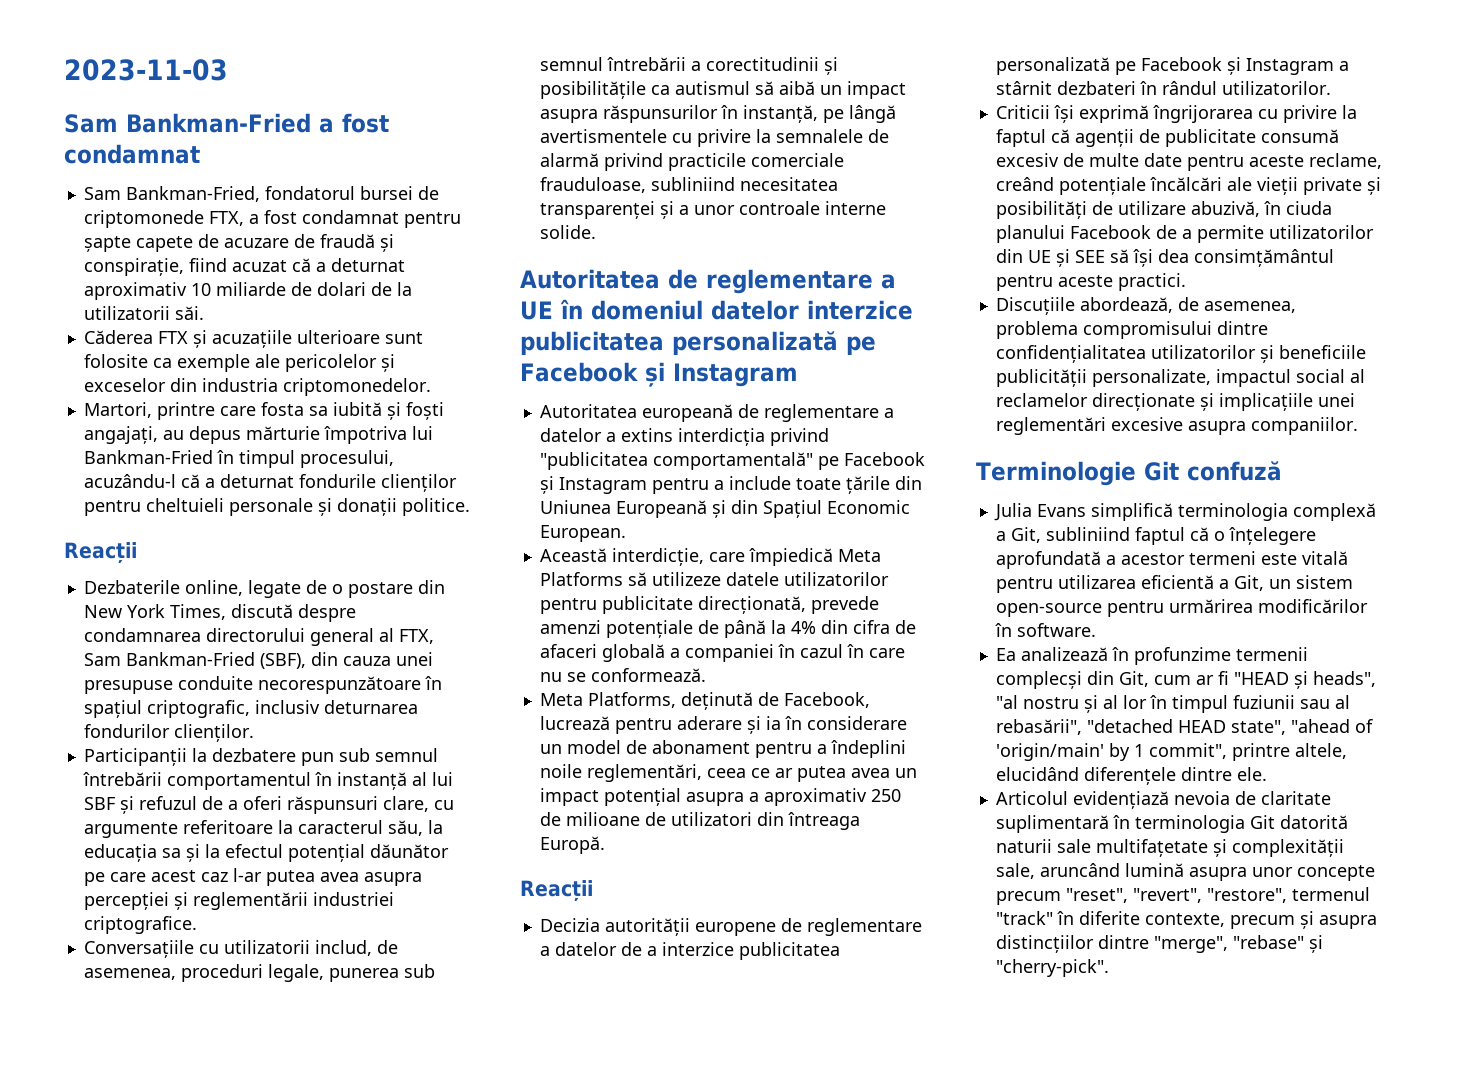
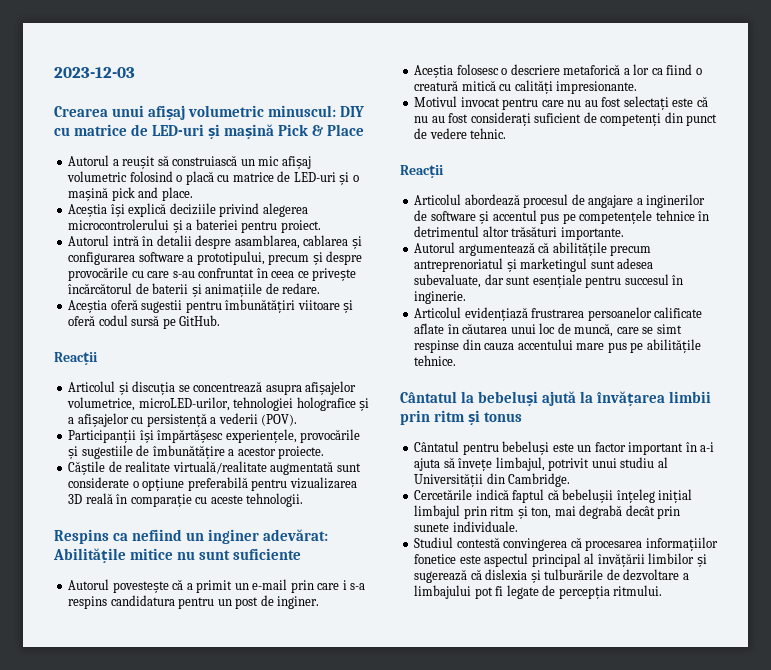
[64,59,228,81] [64,113,389,133] [64,144,200,164] [83,186,439,202] [83,210,461,228] [83,234,394,252] [83,258,405,276] [83,282,412,300] [83,306,204,320] [83,330,423,348] [83,354,395,372] [83,378,431,396] [83,402,444,420] [83,426,433,444] [83,450,394,468] [83,474,457,492] [83,498,470,516] [64,542,137,564] [83,580,445,598] [83,604,356,622] [83,628,434,646] [83,652,433,669] [83,676,442,694] [83,700,418,718] [83,724,254,742] [83,748,438,766] [82,772,453,790] [83,796,454,814] [83,820,443,838] [83,844,449,862] [83,868,422,886] [83,892,394,910] [83,916,197,934] [83,940,398,958] [83,964,435,982] [539,57,838,75] [539,81,906,99] [539,105,896,123] [539,129,889,147] [539,153,844,171] [539,177,838,193] [539,201,886,219] [539,225,596,239] [520,269,896,294] [520,299,913,320] [520,331,876,355] [520,362,798,387] [539,404,894,422] [539,428,829,446] [539,452,925,470] [539,476,922,494] [539,500,910,518] [539,525,626,542] [539,548,881,566] [539,572,889,586] [539,596,879,614] [539,620,916,638] [539,644,905,662] [539,668,706,682] [539,692,870,710] [539,716,907,734] [539,740,906,758] [539,764,917,782] [539,788,901,806] [539,812,860,830] [539,836,605,854] [520,880,593,902] [539,918,922,936] [539,942,840,960] [995,57,1349,75] [995,81,1331,95] [995,105,1357,123] [995,129,1339,147] [995,153,1382,171] [995,177,1381,195] [995,201,1332,219] [995,225,1374,243] [995,249,1334,267] [995,273,1186,291] [995,297,1296,315] [995,321,1268,339] [995,345,1366,363] [995,369,1365,387] [995,393,1355,411] [995,417,1358,435] [976,461,1282,486] [993,503,1376,521] [995,527,1316,545] [995,551,1348,569] [995,575,1353,593] [995,599,1368,617] [994,623,1096,637] [995,647,1308,665] [995,671,1376,689] [995,695,1350,713] [995,719,1373,735] [995,743,1347,761] [995,767,1267,785] [995,791,1331,809] [995,815,1348,833] [995,839,1344,857] [995,863,1375,881] [995,887,1370,905] [995,911,1377,929] [995,935,1323,953] [995,959,1109,977] 2023-11-03 // Sam Bankman-Fried a fost condamnat // Sam Bankman-Fried, fondatorul bursei de criptomonede FTX, a fost condamnat pentru șapte capete de acuzare de fraudă și conspirație, fiind acuzat că a deturnat aproximativ 10 miliarde de dolari de la utilizatorii săi. // Căderea FTX și acuzațiile ulterioare sunt folosite ca exemple ale pericolelor și exceselor din industria criptomonedelor. // Martori, printre care fosta sa iubită și foști angajați, au depus mărturie împotriva lui Bankman-Fried în timpul procesului, acuzându-l că a deturnat fondurile clienților pentru cheltuieli personale și donații politice. // Reacții // Dezbaterile online, legate de o postare din New York Times, discută despre condamnarea directorului general al FTX, Sam Bankman-Fried (SBF), din cauza unei presupuse conduite necorespunzătoare în spațiul criptografic, inclusiv deturnarea fondurilor clienților. // Participanții la dezbatere pun sub semnul întrebării comportamentul în instanță al lui SBF și refuzul de a oferi răspunsuri clare, cu argumente referitoare la caracterul său, la educația sa și la efectul potențial dăunător pe care acest caz l-ar putea avea asupra percepției și reglementării industriei criptografice. // Conversațiile cu utilizatorii includ, de asemenea, proceduri legale, punerea sub semnul întrebării a corectitudinii și posibilitățile ca autismul să aibă un impact asupra răspunsurilor în instanță, pe lângă avertismentele cu privire la semnalele de alarmă privind practicile comerciale frauduloase, subliniind necesitatea transparenței și a unor controale interne solide. // Autoritatea de reglementare a UE în domeniul datelor interzice publicitatea personalizată pe Facebook și Instagram // Autoritatea europeană de reglementare a datelor a extins interdicția privind "publicitatea comportamentală" pe Facebook și Instagram pentru a include toate țările din Uniunea Europeană și din Spațiul Economic European. // Această interdicție, care împiedică Meta Platforms să utilizeze datele utilizatorilor pentru publicitate direcționată, prevede amenzi potențiale de până la 4% din cifra de afaceri globală a companiei în cazul în care nu se conformează. // Meta Platforms, deținută de Facebook, lucrează pentru aderare și ia în considerare un model de abonament pentru a îndeplini noile reglementări, ceea ce ar putea avea un impact potențial asupra a aproximativ 250 de milioane de utilizatori din întreaga Europă. // Reacții // Decizia autorității europene de reglementare a datelor de a interzice publicitatea personalizată pe Facebook și Instagram a stârnit dezbateri în rândul utilizatorilor. // Criticii își exprimă îngrijorarea cu privire la faptul că agenții de publicitate consumă excesiv de multe date pentru aceste reclame, creând potențiale încălcări ale vieții private și posibilități de utilizare abuzivă, în ciuda planului Facebook de a permite utilizatorilor din UE și SEE să își dea consimțământul pentru aceste practici. // Discuțiile abordează, de asemenea, problema compromisului dintre confidențialitatea utilizatorilor și beneficiile publicității personalizate, impactul social al reclamelor direcționate și implicațiile unei reglementări excesive asupra companiilor. // Terminologie Git confuză // Julia Evans simplifică terminologia complexă a Git, subliniind faptul că o înțelegere aprofundată a acestor termeni este vitală pentru utilizarea eficientă a Git, un sistem open-source pentru urmărirea modificărilor în software. // Ea analizează în profunzime termenii complecși din Git, cum ar fi "HEAD și heads", "al nostru și al lor în timpul fuziunii sau al rebasării", "detached HEAD state", "ahead of 'origin/main' by 1 commit", printre altele, elucidând diferențele dintre ele. // Articolul evidențiază nevoia de claritate suplimentară în terminologia Git datorită naturii sale multifațetate și complexității sale, aruncând lumină asupra unor concepte precum "reset", "revert", "restore", termenul "track" în diferite contexte, precum și asupra distincțiilor dintre "merge", "rebase" și "cherry-pick". -> [54,67,135,78] [54,105,365,120] [54,124,365,139] [68,155,311,169] [67,171,359,185] [68,187,193,201] [68,203,308,217] [68,219,321,233] [68,235,362,249] [68,251,363,265] [68,267,357,281] [68,283,321,297] [68,299,354,313] [68,315,221,329] [54,352,98,365] [68,381,357,395] [67,397,370,411] [68,413,298,427] [68,429,361,443] [68,445,325,459] [68,461,361,475] [68,477,357,491] [68,493,304,507] [54,529,329,544] [53,548,302,563] [68,579,366,593] [68,595,320,609] [414,64,702,78] [414,80,638,94] [414,96,708,110] [414,112,718,126] [414,128,507,139] [400,165,444,178] [414,194,706,208] [414,210,710,224] [414,226,624,240] [414,242,652,256] [414,258,654,272] [414,274,684,288] [414,291,467,304] [414,307,703,321] [414,323,682,337] [414,339,701,353] [414,355,457,366] [400,391,712,406] [400,410,523,425] [414,441,715,455] [414,457,668,471] [414,473,571,487] [414,489,693,503] [414,505,681,519] [414,521,518,532] [414,537,718,551] [414,553,707,567] [414,569,689,583] [414,585,663,599] 2023-12-03 // Crearea unui afișaj volumetric minuscul: DIY cu matrice de LED-uri și mașină Pick & Place // Autorul a reușit să construiască un mic afișaj volumetric folosind o placă cu matrice de LED-uri și o mașină pick and place. // Aceștia își explică deciziile privind alegerea microcontrolerului și a bateriei pentru proiect. // Autorul intră în detalii despre asamblarea, cablarea și configurarea software a prototipului, precum și despre provocările cu care s-au confruntat în ceea ce privește încărcătorul de baterii și animațiile de redare. // Aceștia oferă sugestii pentru îmbunătățiri viitoare și oferă codul sursă pe GitHub. // Reacții // Articolul și discuția se concentrează asupra afișajelor volumetrice, microLED-urilor, tehnologiei holografice și a afișajelor cu persistență a vederii (POV). // Participanții își împărtășesc experiențele, provocările și sugestiile de îmbunătățire a acestor proiecte. // Căștile de realitate virtuală/realitate augmentată sunt considerate o opțiune preferabilă pentru vizualizarea 3D reală în comparație cu aceste tehnologii. // Respins ca nefiind un inginer adevărat: Abilitățile mitice nu sunt suficiente // Autorul povestește că a primit un e-mail prin care i s-a respins candidatura pentru un post de inginer. // Aceștia folosesc o descriere metaforică a lor ca fiind o creatură mitică cu calități impresionante. // Motivul invocat pentru care nu au fost selectați este că nu au fost considerați suficient de competenți din punct de vedere tehnic. // Reacții // Articolul abordează procesul de angajare a inginerilor de software și accentul pus pe competențele tehnice în detrimentul altor trăsături importante. // Autorul argumentează că abilitățile precum antreprenoriatul și marketingul sunt adesea subevaluate, dar sunt esențiale pentru succesul în inginerie. // Articolul evidențiază frustrarea persoanelor calificate aflate în căutarea unui loc de muncă, care se simt respinse din cauza accentului mare pus pe abilitățile tehnice. // Cântatul la bebeluși ajută la învățarea limbii prin ritm și tonus // Cântatul pentru bebeluși este un factor important în a-i ajuta să învețe limbajul, potrivit unui studiu al Universității din Cambridge. // Cercetările indică faptul că bebelușii înțeleg inițial limbajul prin ritm și ton, mai degrabă decât prin sunete individuale. // Studiul contestă convingerea că procesarea informațiilor fonetice este aspectul principal al învățării limbilor și sugerează că dislexia și tulburările de dezvoltare a limbajului pot fi legate de percepția ritmului.

